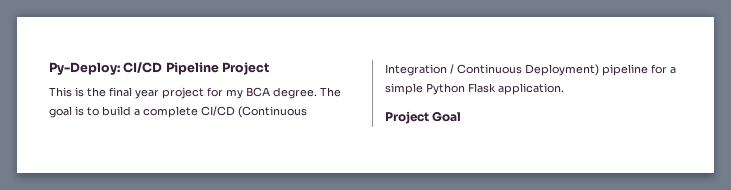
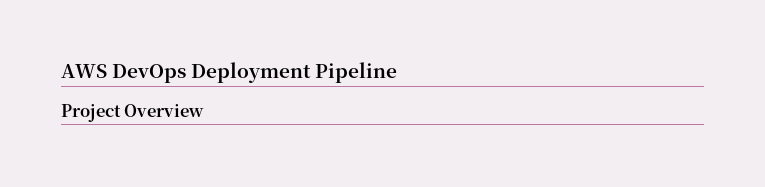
[49,62,270,75] [49,87,341,99] [49,106,307,118] [385,64,676,76] [385,83,564,95] [385,111,462,124] Py-Deploy: CI/CD Pipeline Project // This is the final year project for my BCA degree. The goal is to build a complete CI/CD (Continuous Integration / Continuous Deployment) pipeline for a simple Python Flask application. // Project Goal -> [61,62,398,83] [61,104,205,122] AWS DevOps Deployment Pipeline // Project Overview

